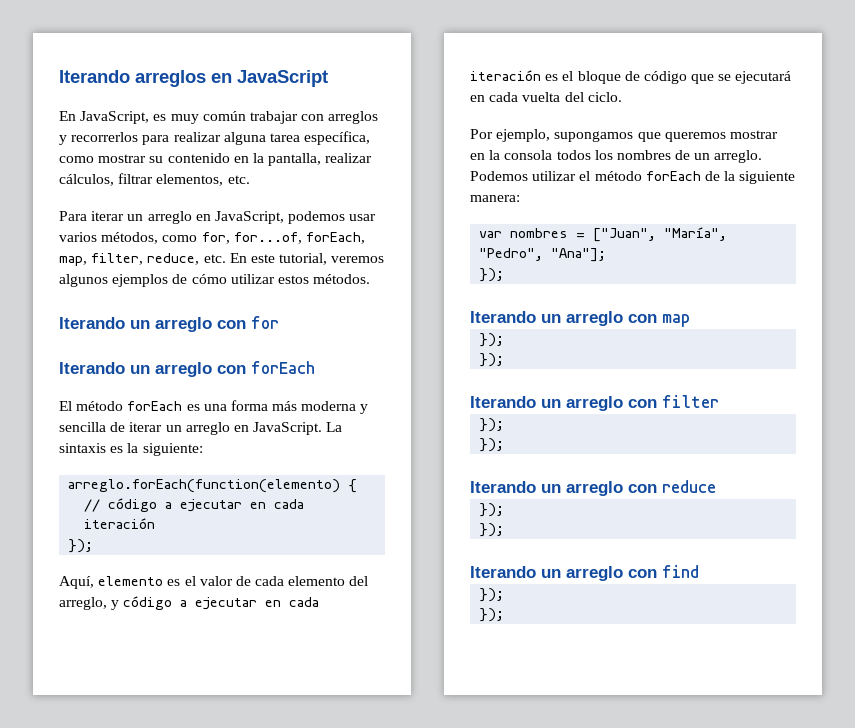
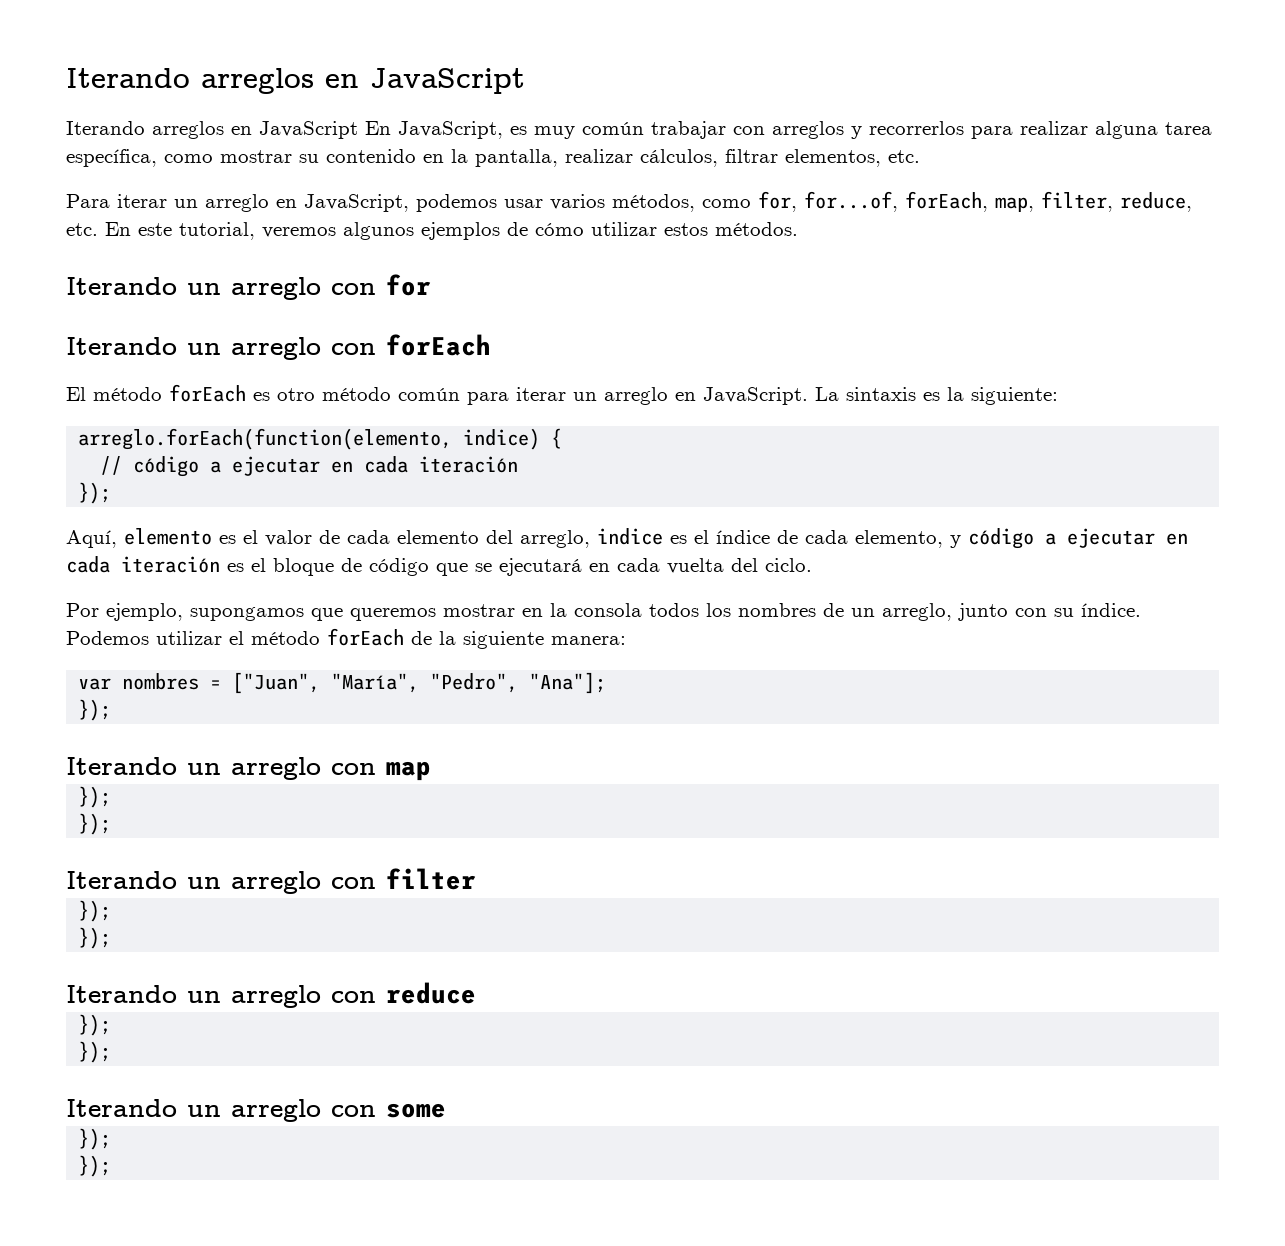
(328, 78) none -> [66,121,358,139] Iterando arreglos en JavaScript
[203,400,369,414] [59,422,126,432] una forma más moderna y sencilla de -> [277,387,509,405] otro método común para
[68,479,341,493] arreglo.forEach(function(elemento) -> [78,428,541,450] arreglo.forEach(function(elemento, indice)
(107, 603) none -> [597,528,943,548] indice es el índice de cada elemento,
[714,150,763,163] arreglo. -> [882,603,1141,621] arreglo, junto con su índice.
[662,565,699,578] find -> [386,1103,446,1118] some

